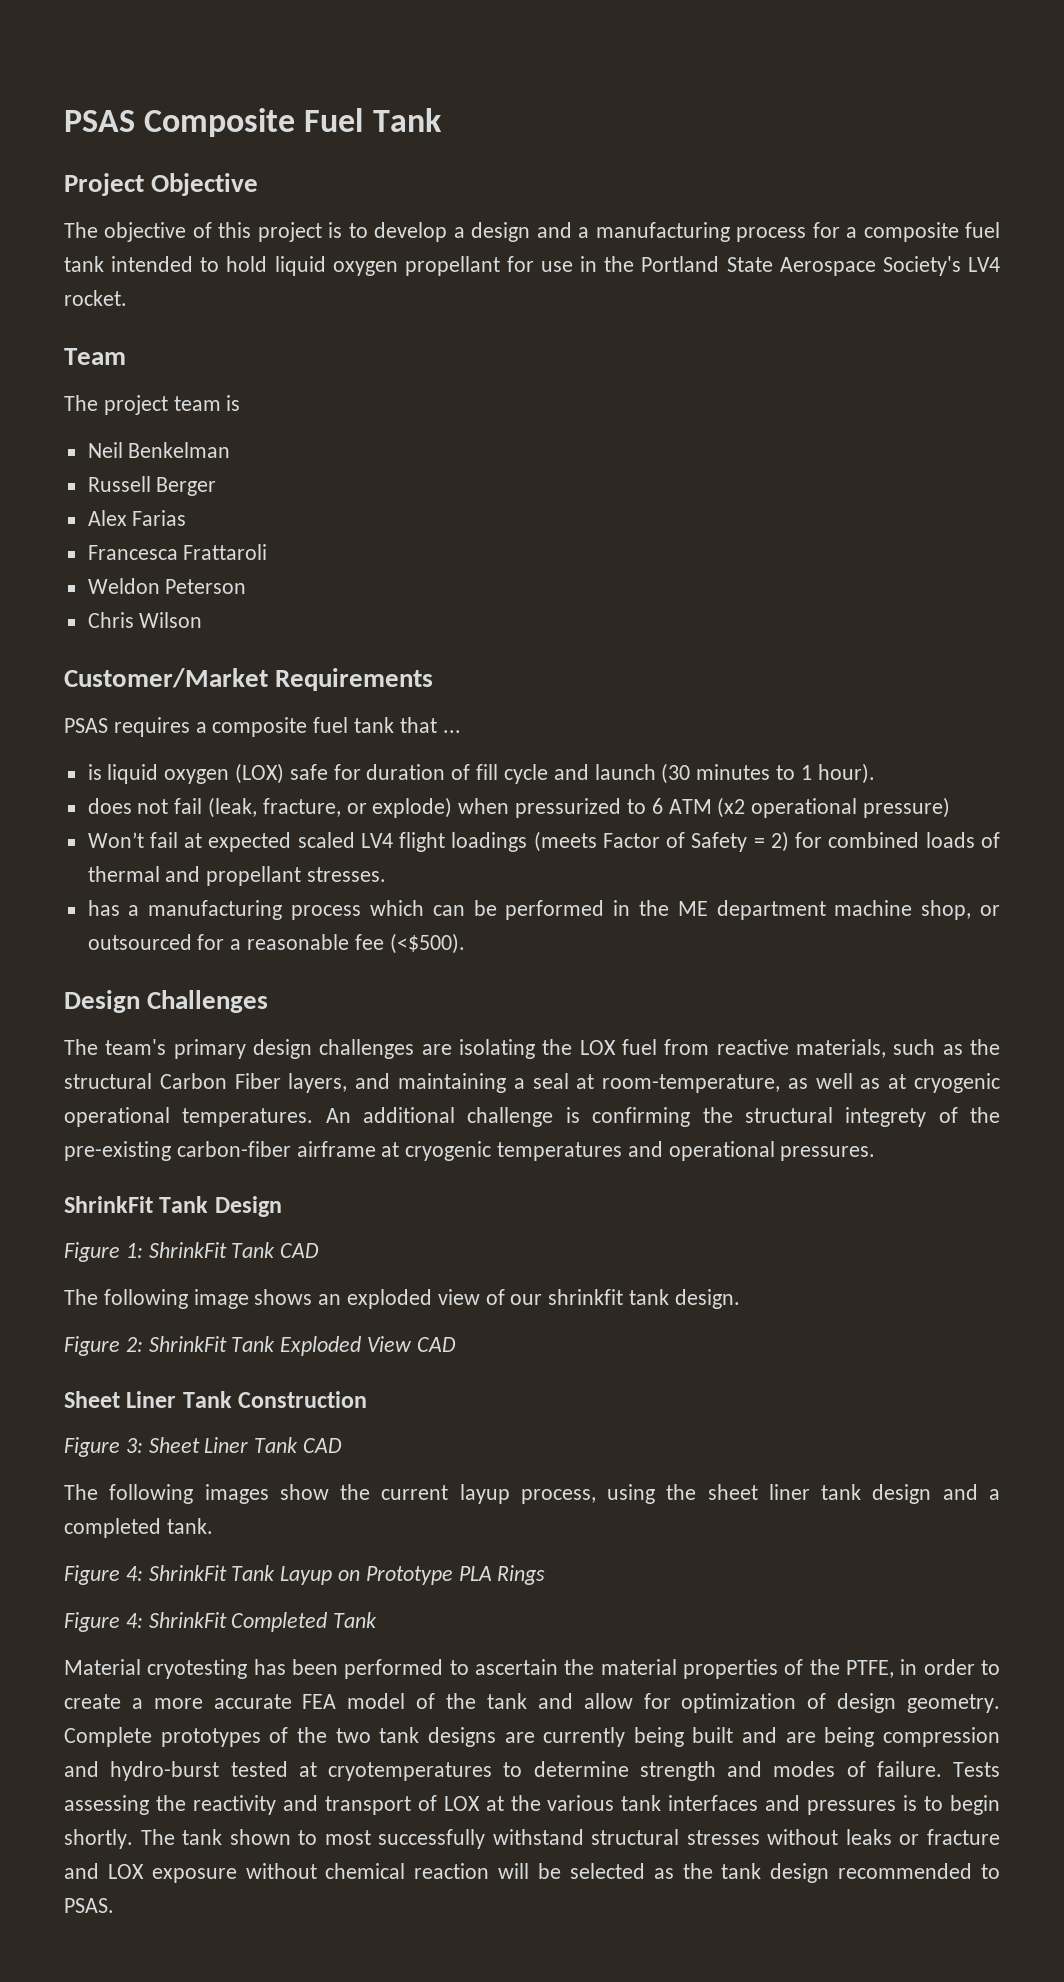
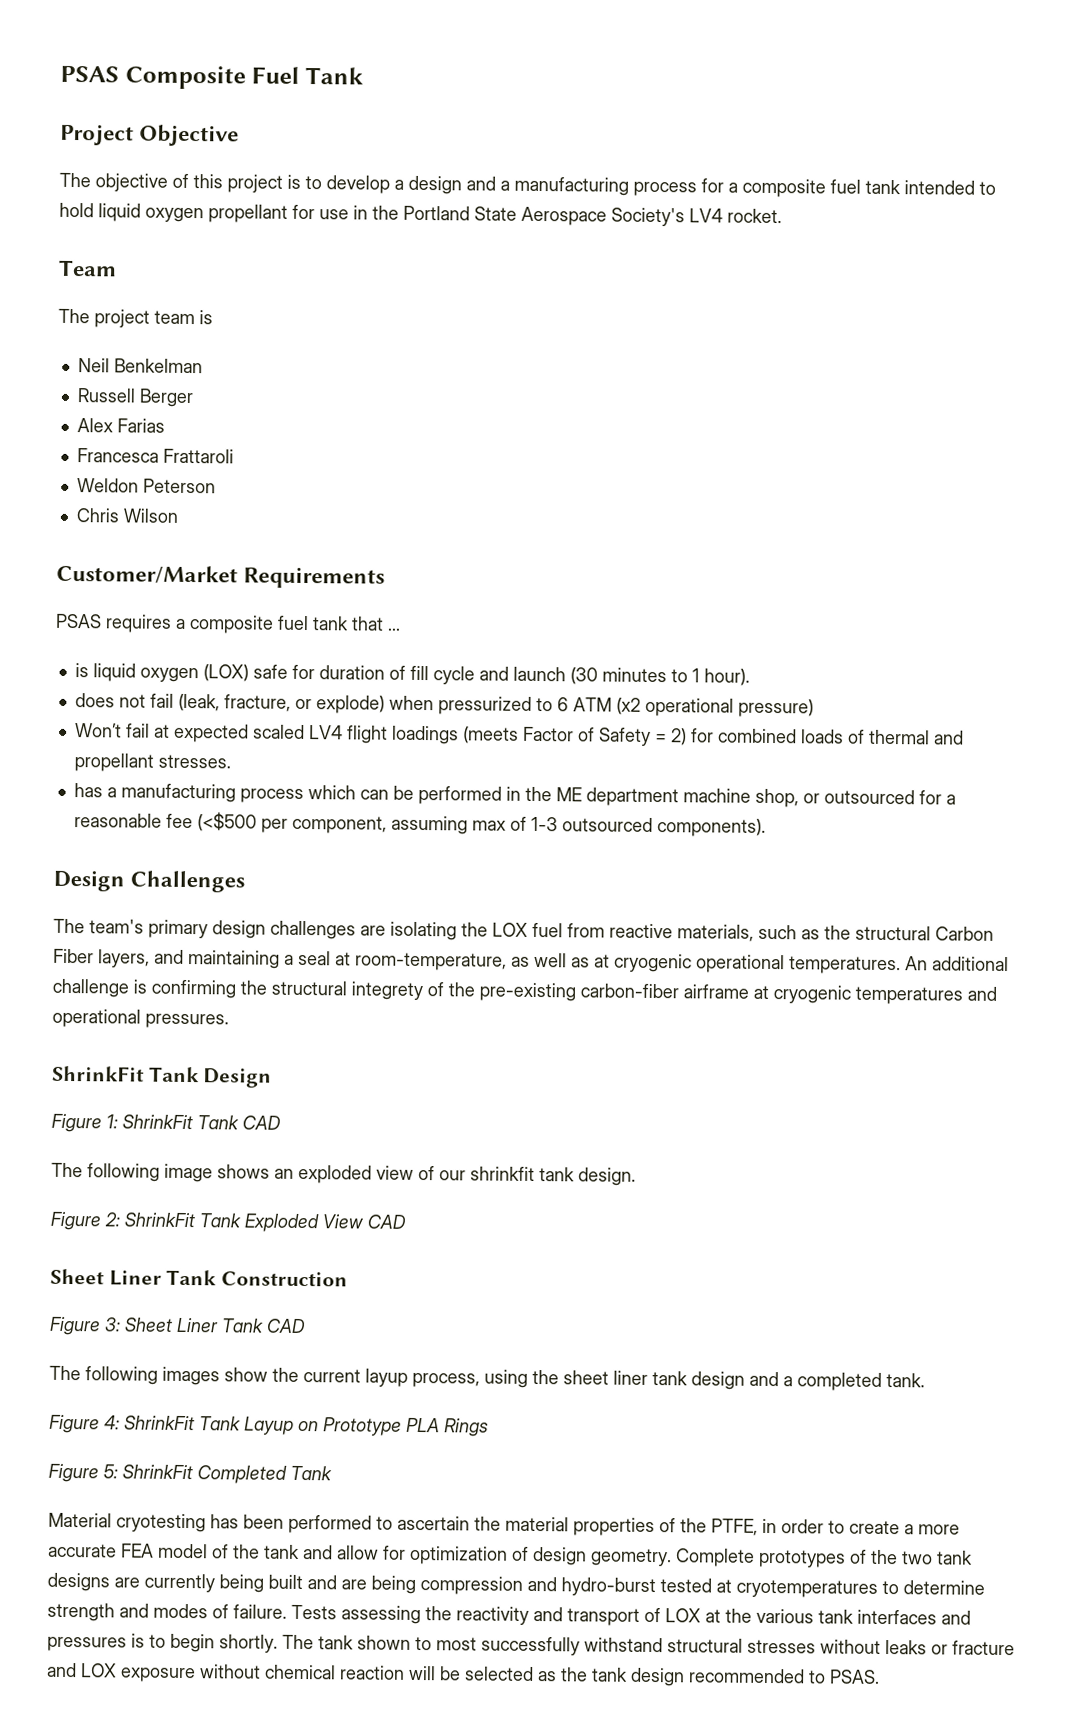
[389,933,465,954] (<$500). -> [196,812,766,837] (<$500 per component, assuming max of 1-3 outsourced components).
[125,1613,143,1628] 4: -> [103,1464,118,1479] 5:

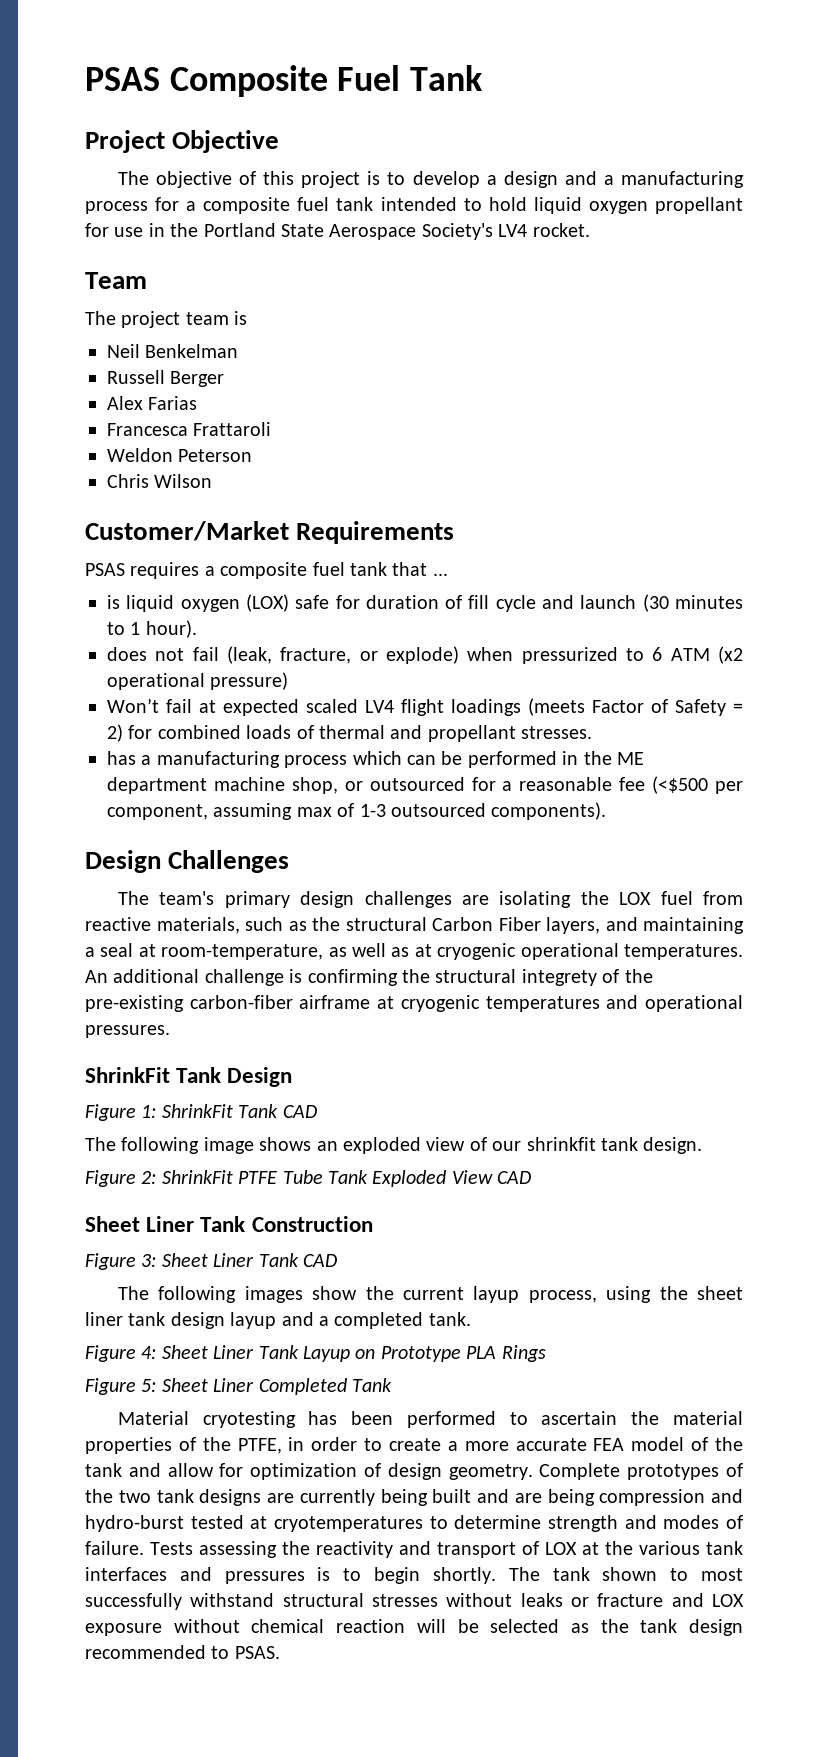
(195, 1220) none -> [238,1170,323,1184] PTFE Tube
(745, 1380) none -> [230,1312,277,1329] layup
[124,1415,195,1431] ShrinkFit -> [161,1345,255,1359] Sheet Liner
[122,1464,193,1480] ShrinkFit -> [161,1378,255,1392] Sheet Liner

